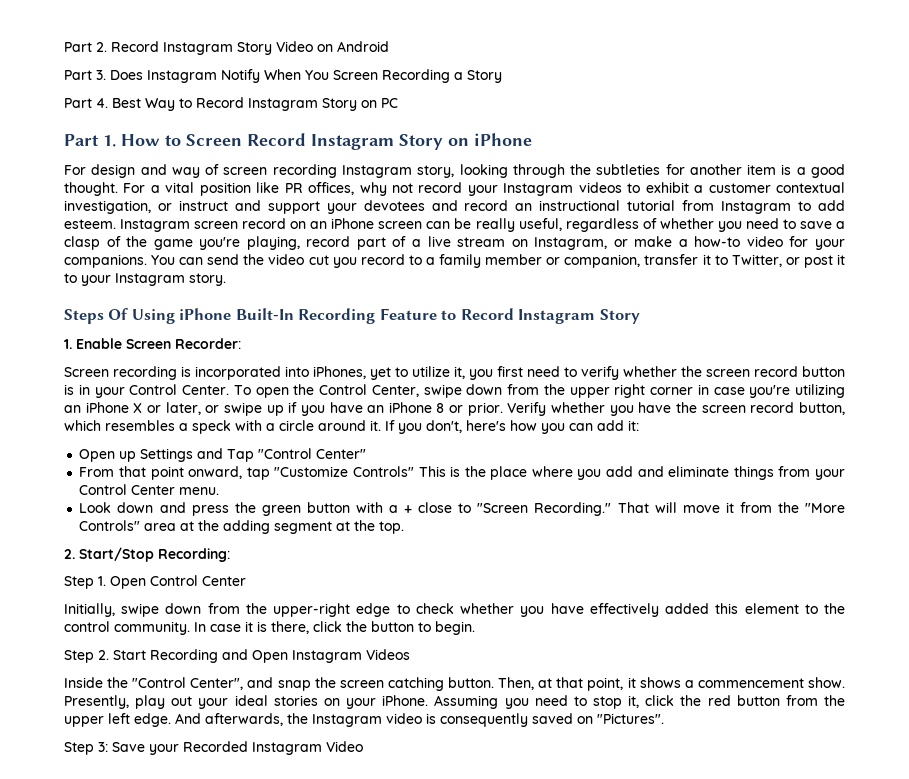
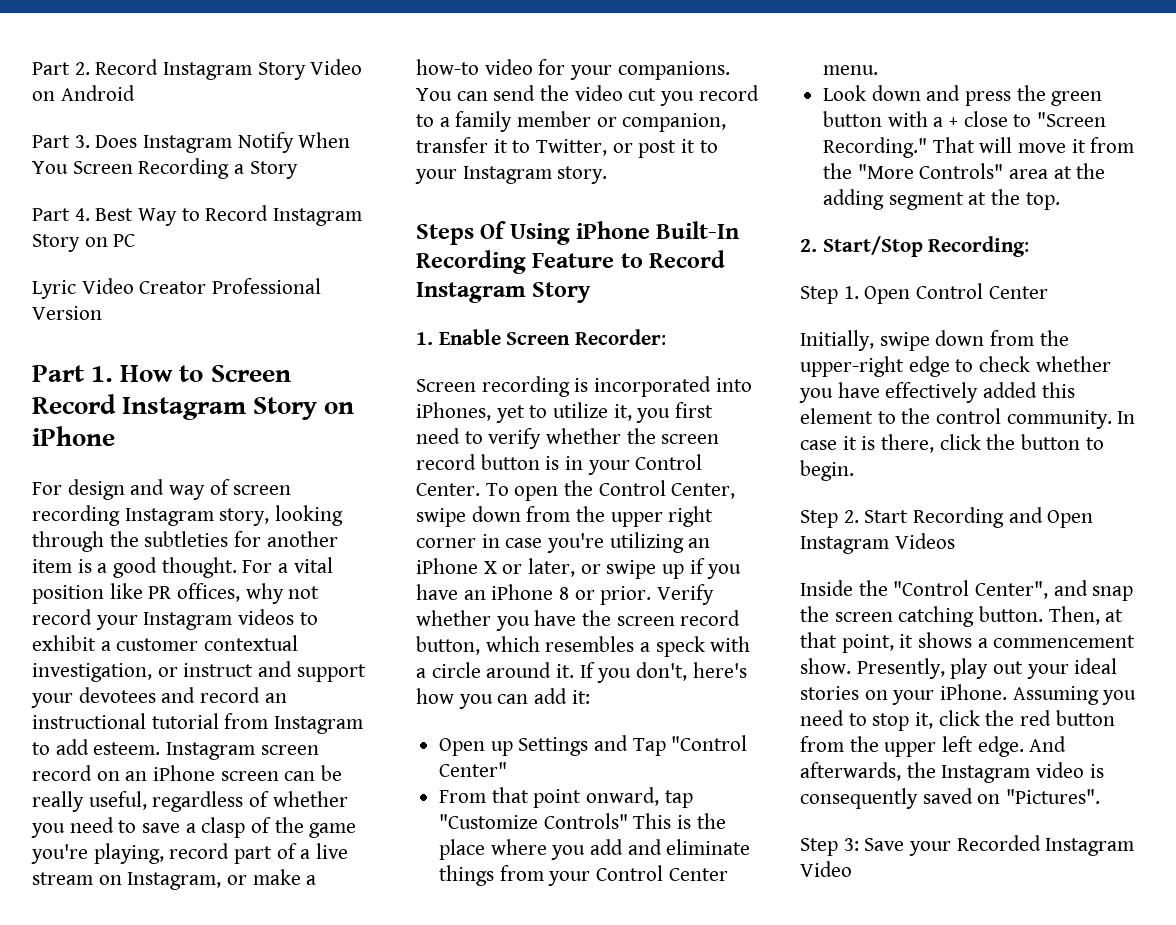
(398, 103) none -> [32,278,322,299] [32,306,102,320] // Lyric Video Creator Professional Version

